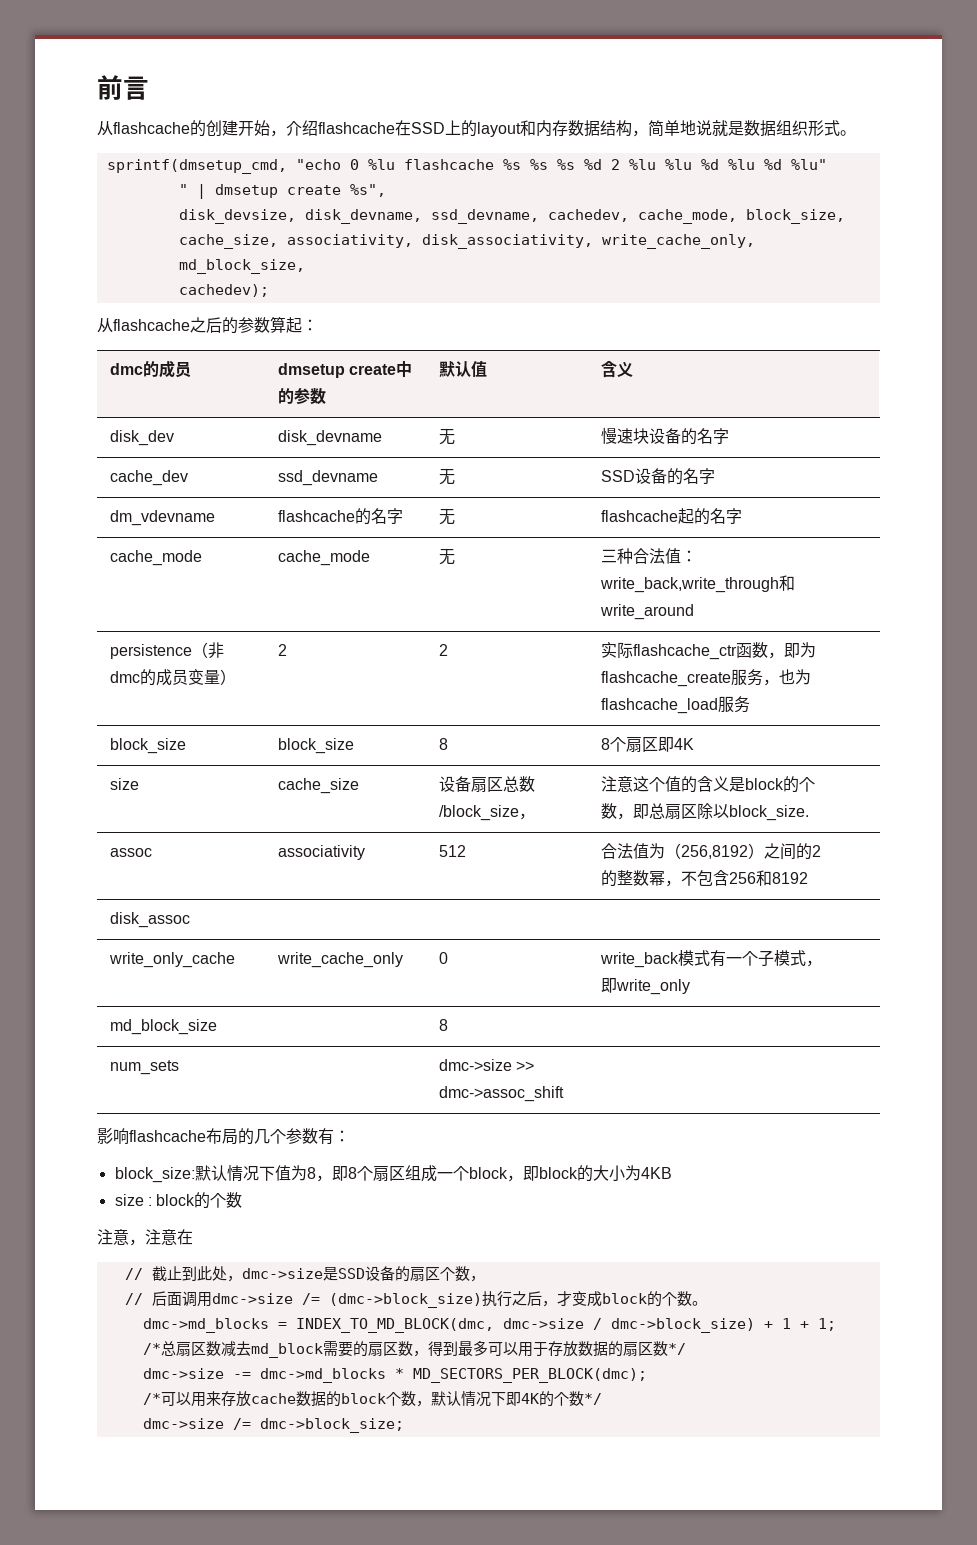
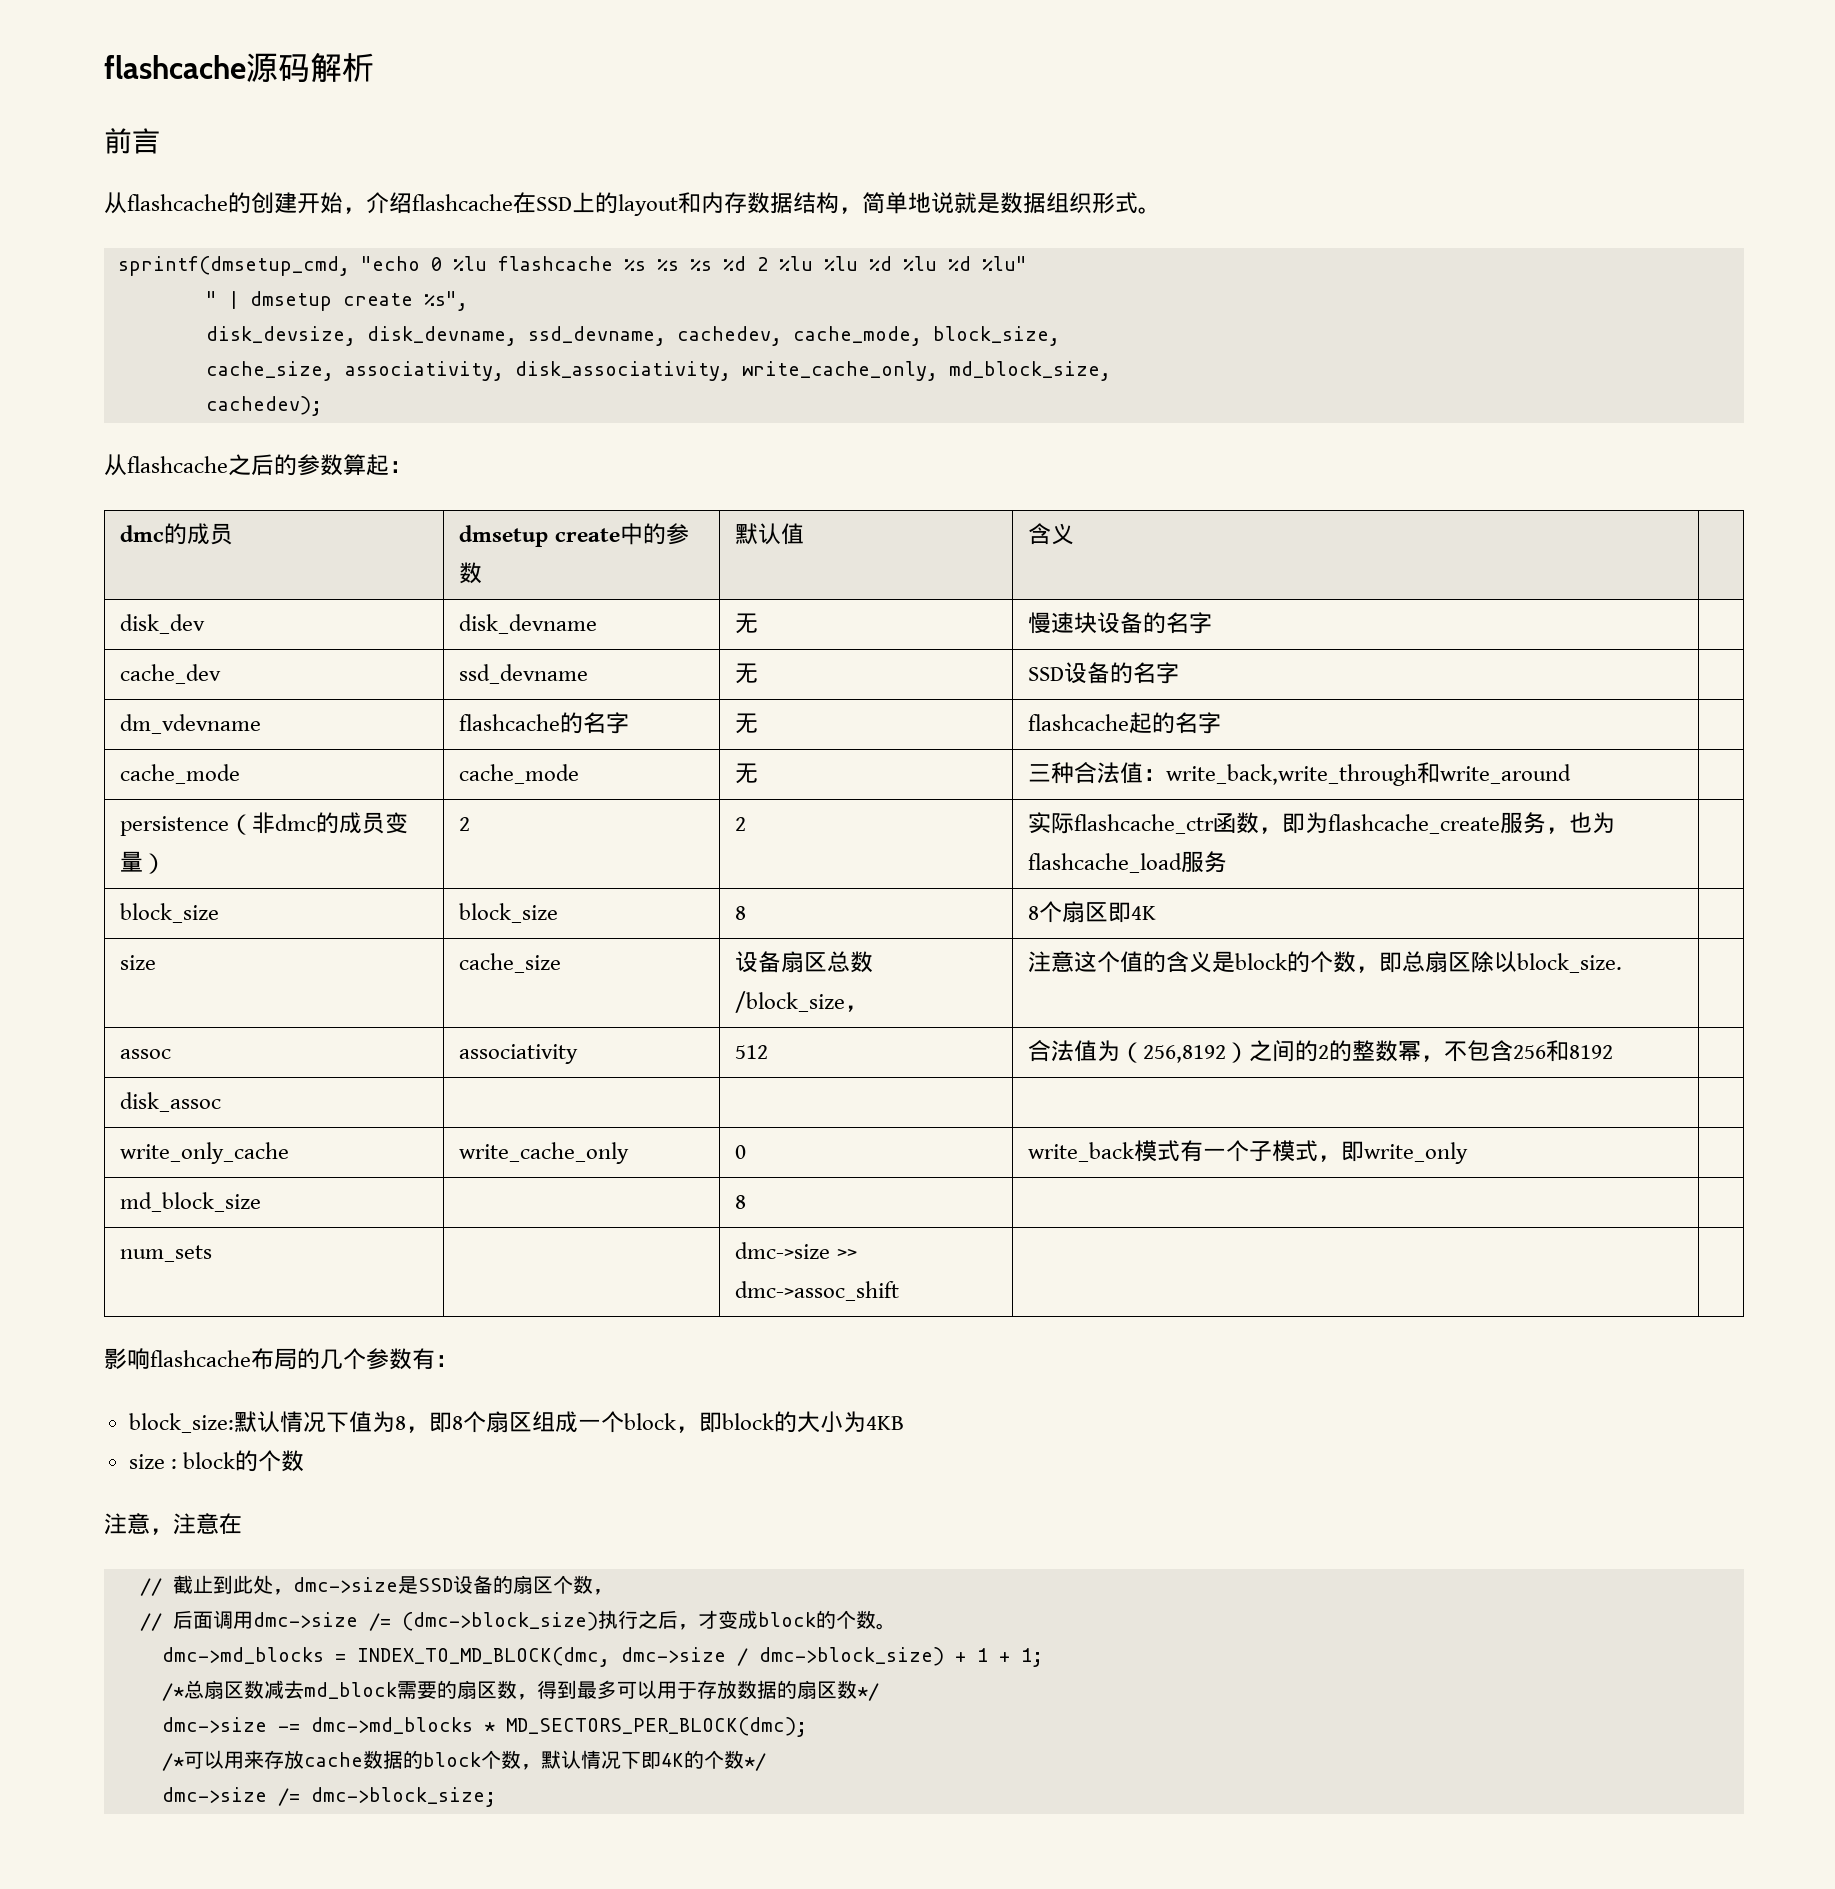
(97, 87) none -> [104,53,374,82] flashcache源码解析 //

